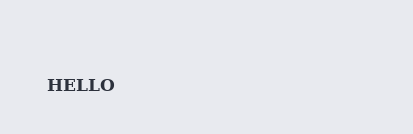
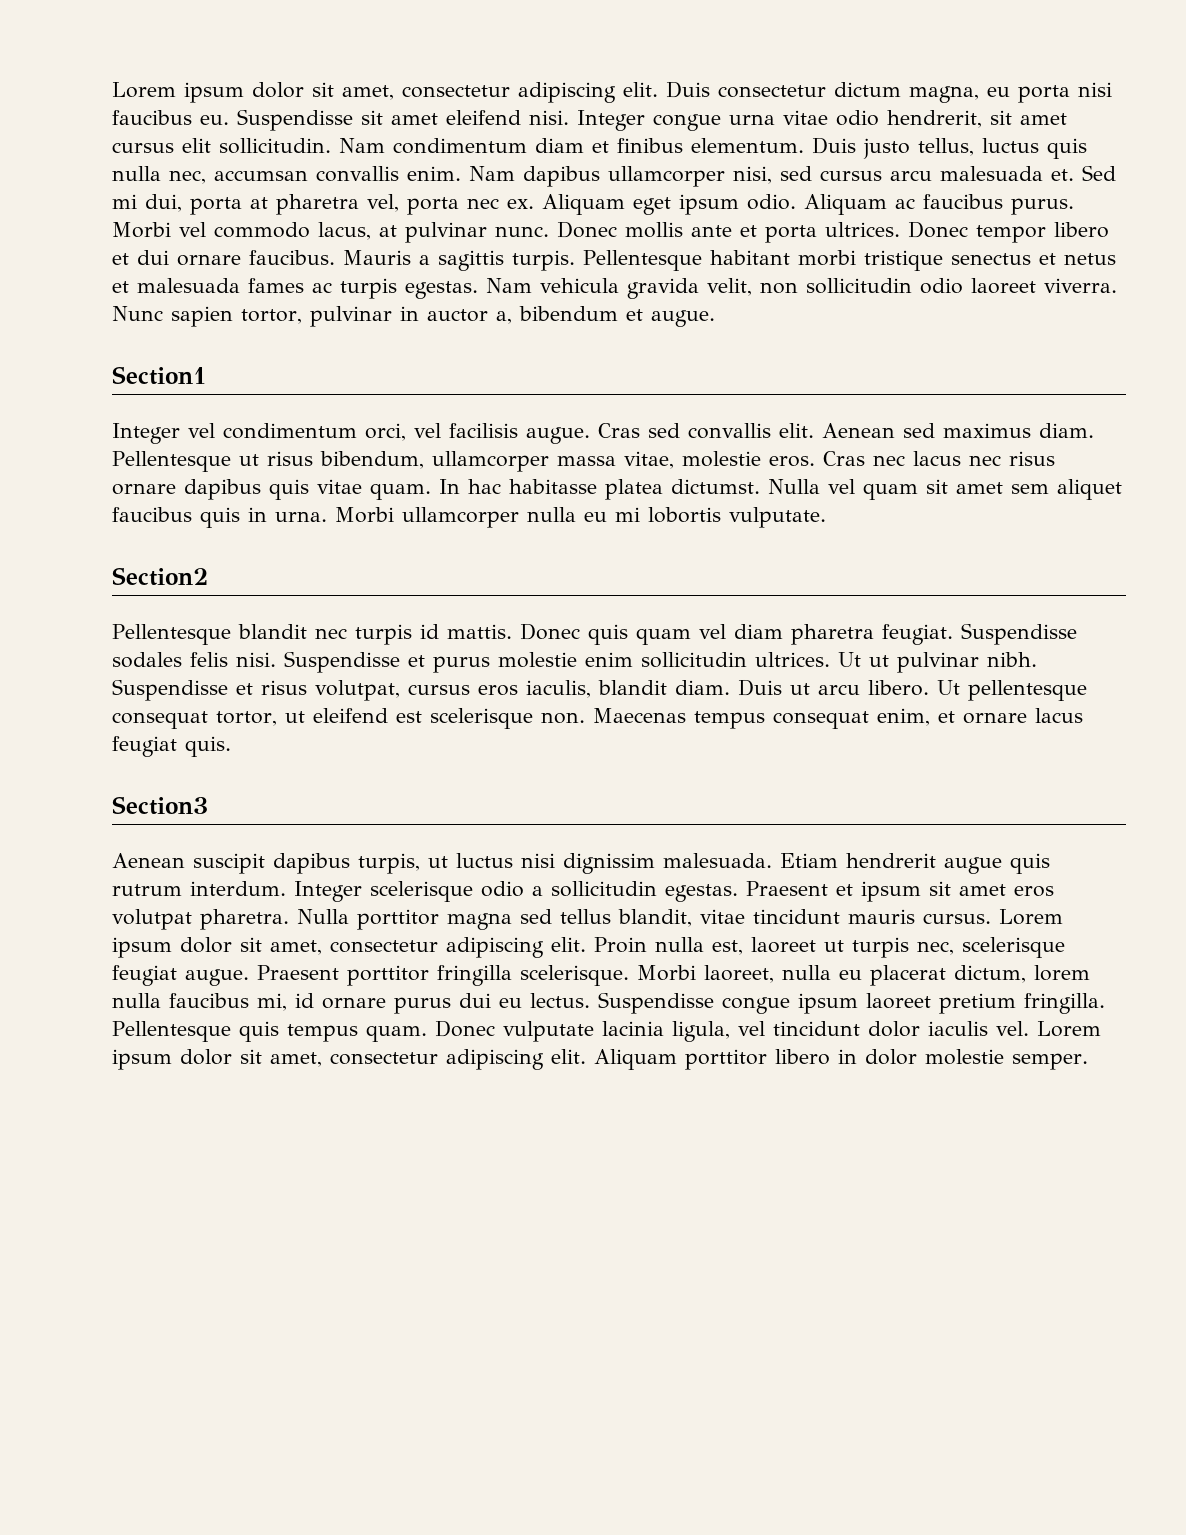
[47,79,115,91] HELLO -> [112,81,1112,103] [112,109,1067,131] [112,137,1087,159] [112,165,1116,187] [112,194,1074,215] [112,221,1109,243] [112,250,1116,271] [112,278,1117,299] [112,306,715,327] [112,366,206,385] [112,423,1094,444] [112,451,1055,472] [112,479,1122,500] [112,507,826,528] [112,567,208,586] [112,623,1077,645] [112,651,1037,673] [112,679,1087,701] [112,708,1083,729] [112,736,231,757] [112,796,208,815] [112,853,1050,874] [112,881,1054,902] [112,909,1063,930] [112,937,1065,958] [112,965,1090,986] [112,992,1105,1014] [112,1020,1101,1042] [112,1049,1088,1070] Lorem ipsum dolor sit amet, consectetur adipiscing elit. Duis consectetur dictum magna, eu porta nisi faucibus eu. Suspendisse sit amet eleifend nisi. Integer congue urna vitae odio hendrerit, sit amet cursus elit sollicitudin. Nam condimentum diam et finibus elementum. Duis justo tellus, luctus quis nulla nec, accumsan convallis enim. Nam dapibus ullamcorper nisi, sed cursus arcu malesuada et. Sed mi dui, porta at pharetra vel, porta nec ex. Aliquam eget ipsum odio. Aliquam ac faucibus purus. Morbi vel commodo lacus, at pulvinar nunc. Donec mollis ante et porta ultrices. Donec tempor libero et dui ornare faucibus. Mauris a sagittis turpis. Pellentesque habitant morbi tristique senectus et netus et malesuada fames ac turpis egestas. Nam vehicula gravida velit, non sollicitudin odio laoreet viverra. Nunc sapien tortor, pulvinar in auctor a, bibendum et augue. // Section1 // Integer vel condimentum orci, vel facilisis augue. Cras sed convallis elit. Aenean sed maximus diam. Pellentesque ut risus bibendum, ullamcorper massa vitae, molestie eros. Cras nec lacus nec risus ornare dapibus quis vitae quam. In hac habitasse platea dictumst. Nulla vel quam sit amet sem aliquet faucibus quis in urna. Morbi ullamcorper nulla eu mi lobortis vulputate. // Section2 // Pellentesque blandit nec turpis id mattis. Donec quis quam vel diam pharetra feugiat. Suspendisse sodales felis nisi. Suspendisse et purus molestie enim sollicitudin ultrices. Ut ut pulvinar nibh. Suspendisse et risus volutpat, cursus eros iaculis, blandit diam. Duis ut arcu libero. Ut pellentesque consequat tortor, ut eleifend est scelerisque non. Maecenas tempus consequat enim, et ornare lacus feugiat quis. // Section3 // Aenean suscipit dapibus turpis, ut luctus nisi dignissim malesuada. Etiam hendrerit augue quis rutrum interdum. Integer scelerisque odio a sollicitudin egestas. Praesent et ipsum sit amet eros volutpat pharetra. Nulla porttitor magna sed tellus blandit, vitae tincidunt mauris cursus. Lorem ipsum dolor sit amet, consectetur adipiscing elit. Proin nulla est, laoreet ut turpis nec, scelerisque feugiat augue. Praesent porttitor fringilla scelerisque. Morbi laoreet, nulla eu placerat dictum, lorem nulla faucibus mi, id ornare purus dui eu lectus. Suspendisse congue ipsum laoreet pretium fringilla. Pellentesque quis tempus quam. Donec vulputate lacinia ligula, vel tincidunt dolor iaculis vel. Lorem ipsum dolor sit amet, consectetur adipiscing elit. Aliquam porttitor libero in dolor molestie semper.

